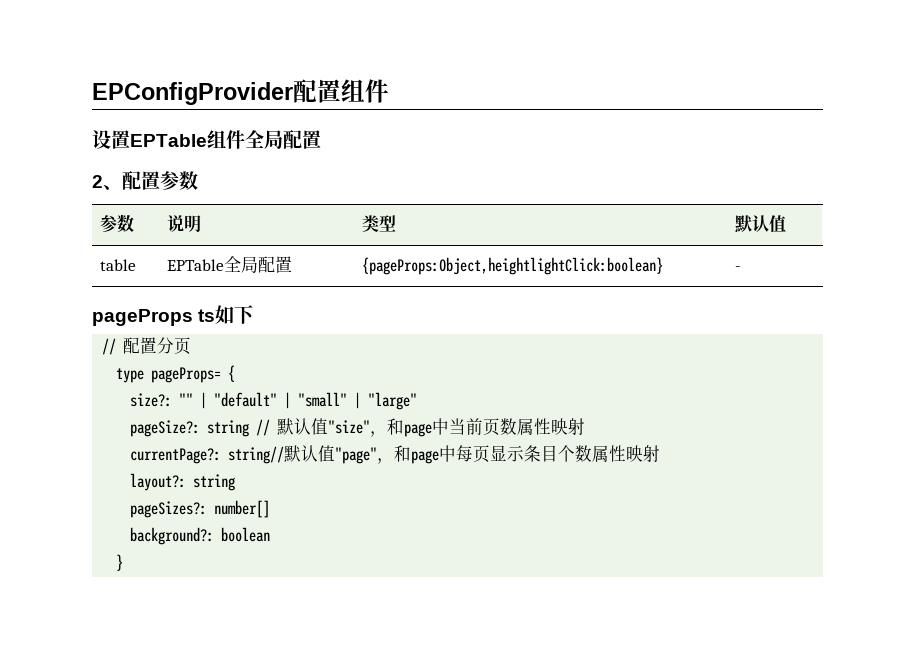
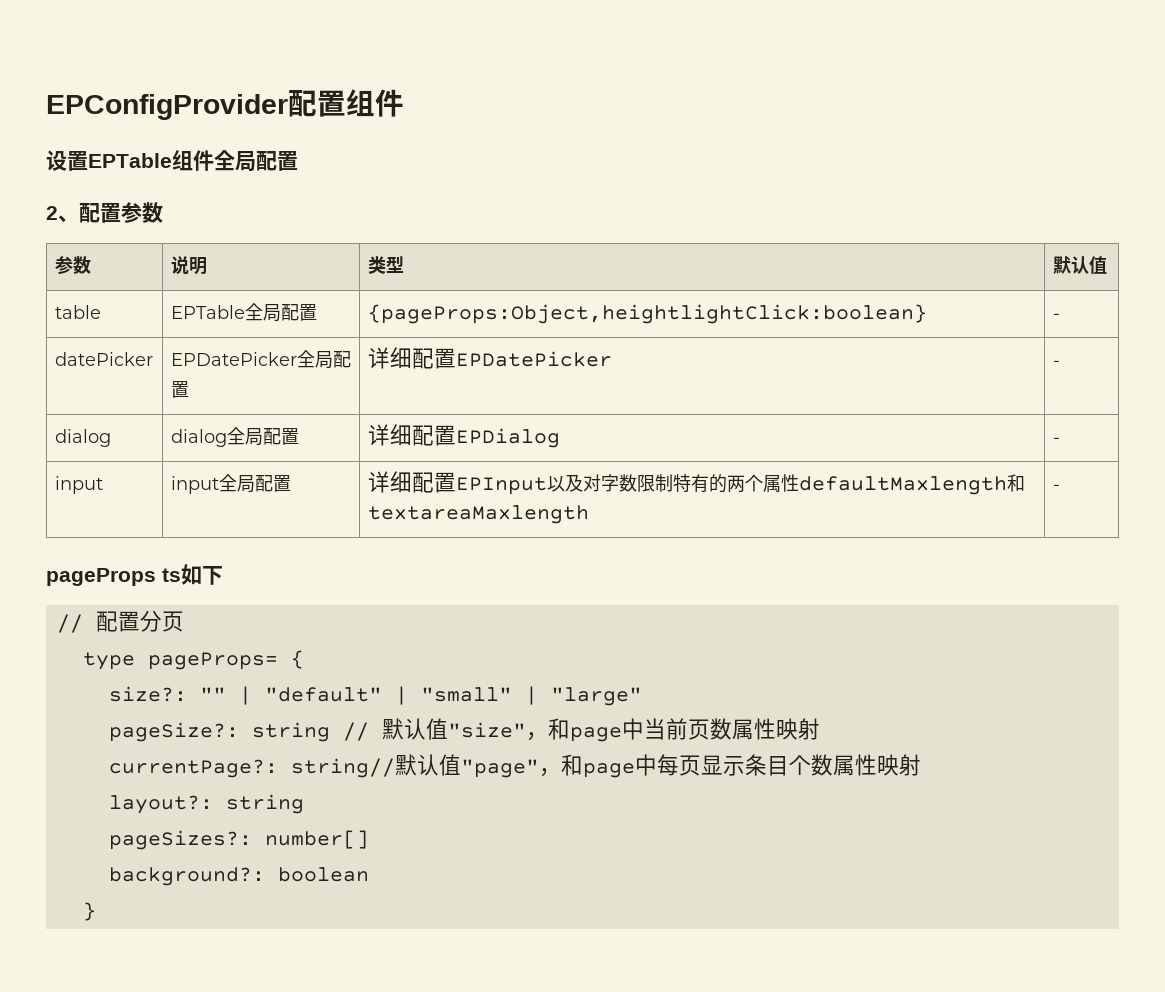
(742, 268) none -> [54,352,153,366] [170,350,351,369] [170,381,189,398] [367,347,612,369] [1052,360,1060,366] [54,429,111,447] [170,427,299,447] [367,424,560,448] [1052,437,1060,443] [54,476,103,494] [170,474,291,494] [367,471,1025,495] [367,505,589,524] [1052,484,1060,490] // datePicker | EPDatePicker全局配置 | 详细配置EPDatePicker | - // dialog | dialog全局配置 | 详细配置EPDialog | - // input | input全局配置 | 详细配置EPInput以及对字数限制特有的两个属性defaultMaxlength和textareaMaxlength | -

